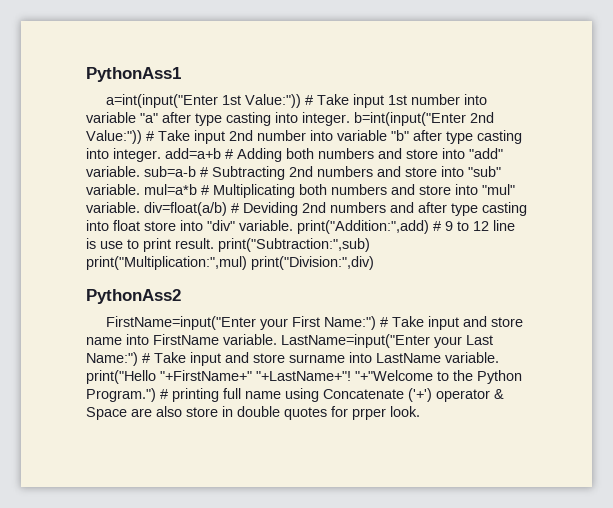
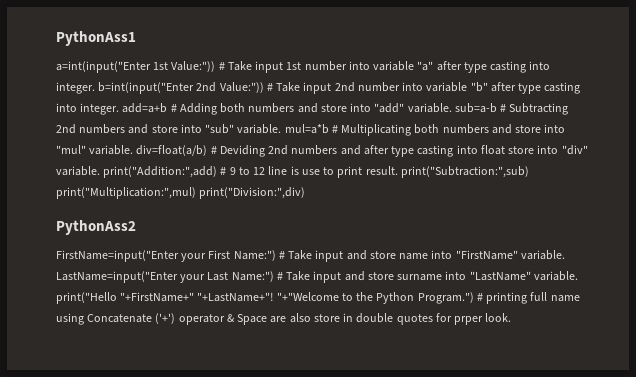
[153,334,219,345] FirstName -> [455,250,518,260] "FirstName"
[376,353,441,363] LastName -> [469,271,531,281] "LastName"

